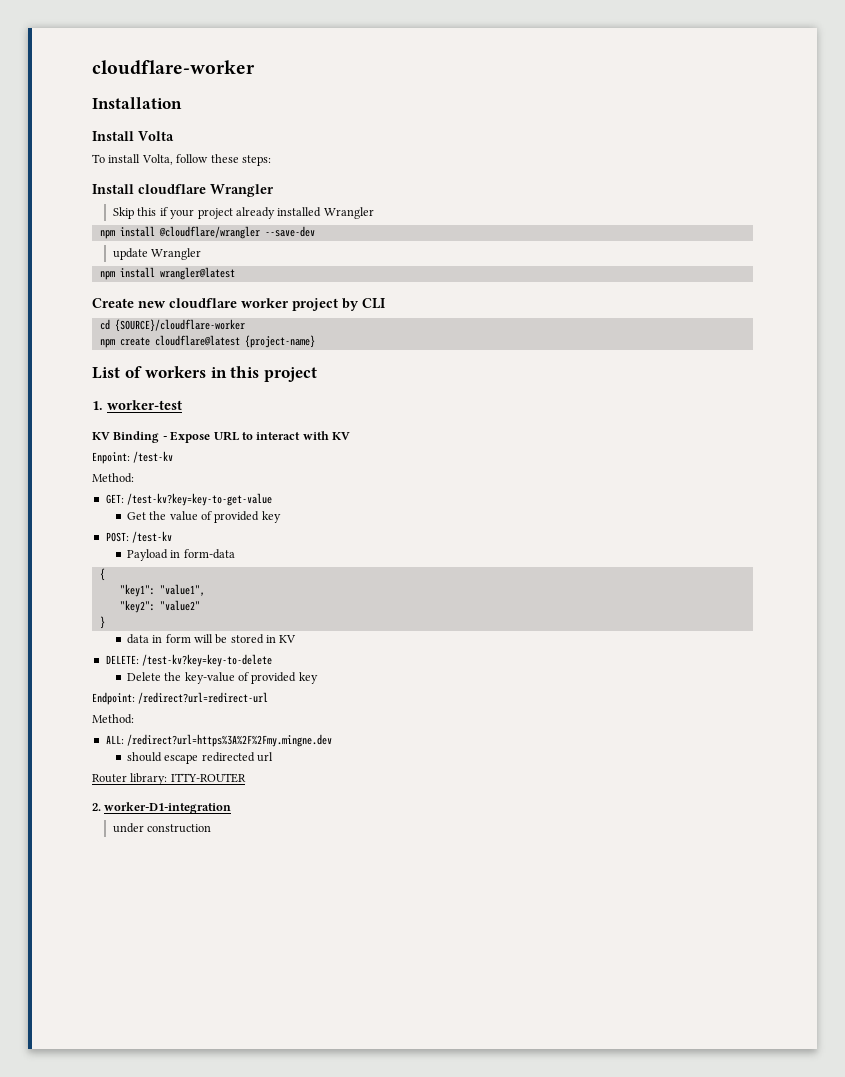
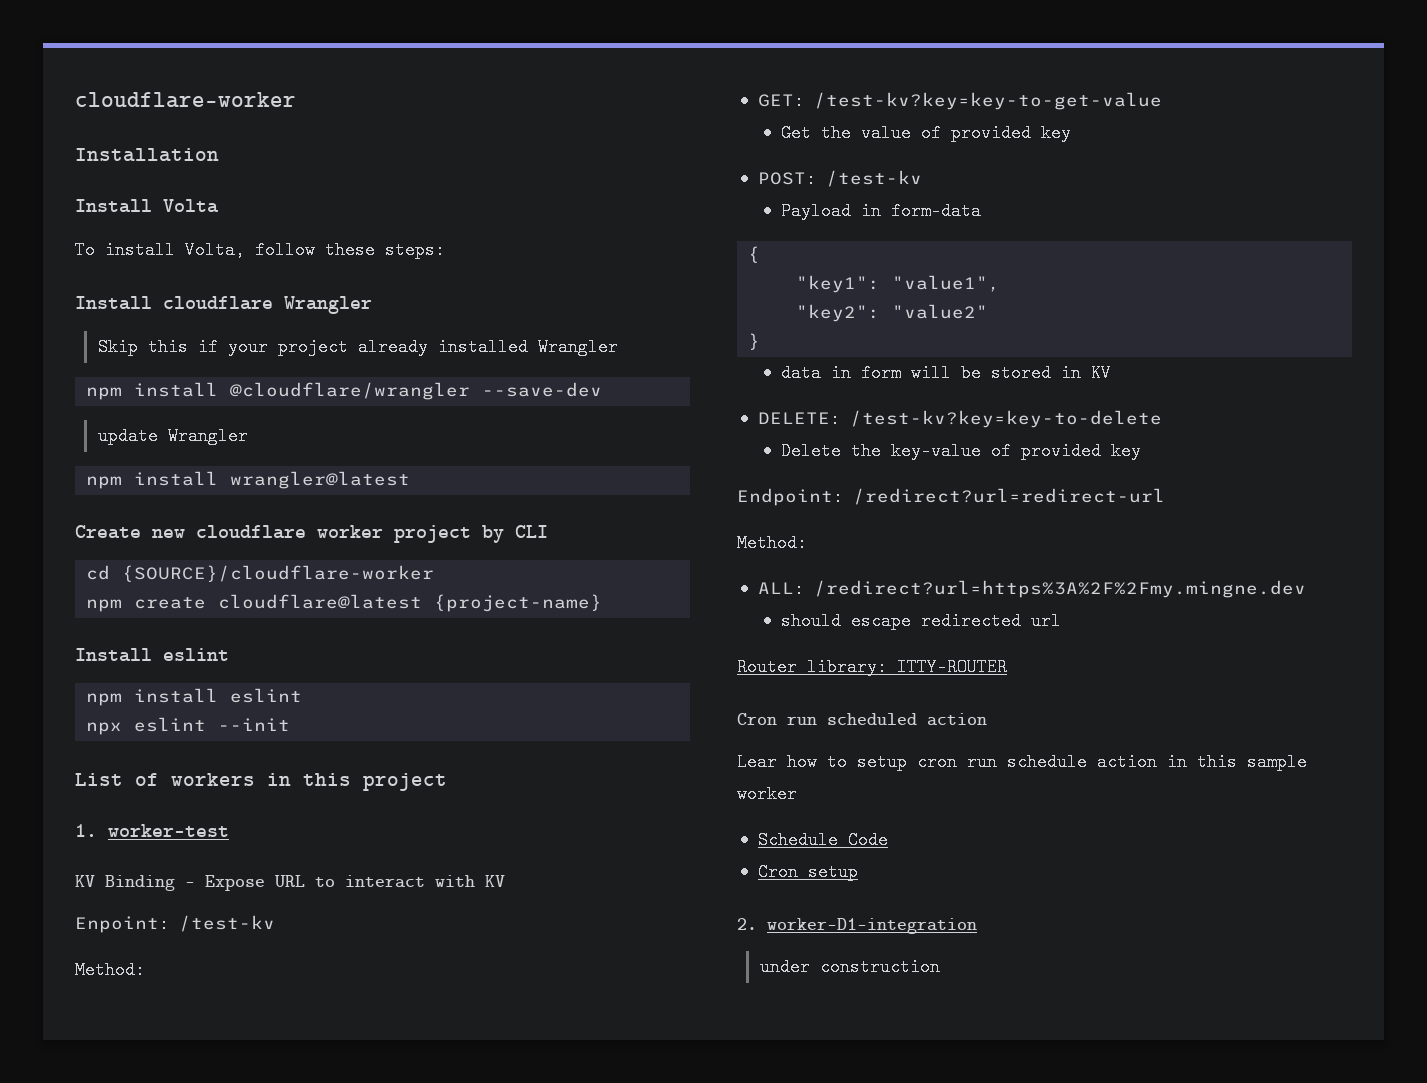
(315, 341) none -> [75,648,229,662] [86,688,303,706] [86,717,291,735] // Install eslint // npm install eslint // npx eslint --init
(246, 778) none -> [737,713,987,726] [737,753,1307,771] [737,785,797,803] [757,831,888,849] [757,863,858,881] // Cron run scheduled action // Lear how to setup cron run schedule action in this sample worker // Schedule Code // Cron setup

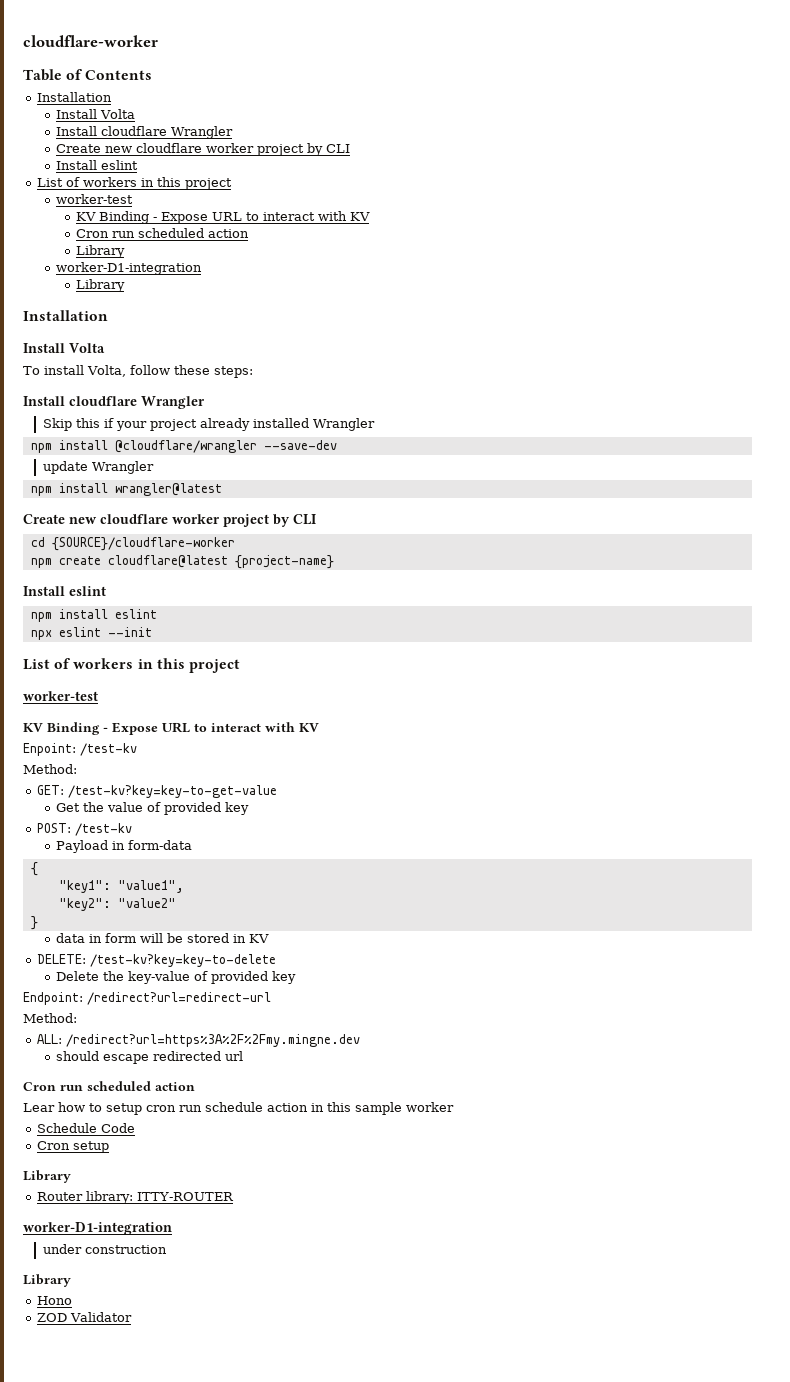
(296, 100) none -> [23,69,153,81] [36,92,112,102] [56,109,136,119] [56,126,234,139] [56,143,351,156] [56,160,139,170] [36,177,232,190] [56,194,134,204] [75,211,370,224] [75,228,249,238] [75,245,125,258] [56,262,203,275] [75,279,125,292] // Table of Contents // Installation // Install Volta // Install cloudflare Wrangler // Create new cloudflare worker project by CLI // Install eslint // List of workers in this project // worker-test // KV Binding - Expose URL to interact with KV // Cron run scheduled action // Library // worker-D1-integration // Library
[75,824,97,837] 1. -> (240, 666) none
[737,658,1007,676] // Router library: ITTY-ROUTER -> (244, 1056) none
[737,918,757,930] 2. -> [23,1170,71,1183] [36,1191,234,1204] Library // Router library: ITTY-ROUTER //
(940, 967) none -> [23,1274,71,1287] [36,1296,72,1305] [36,1312,132,1322] // Library // Hono // ZOD Validator

